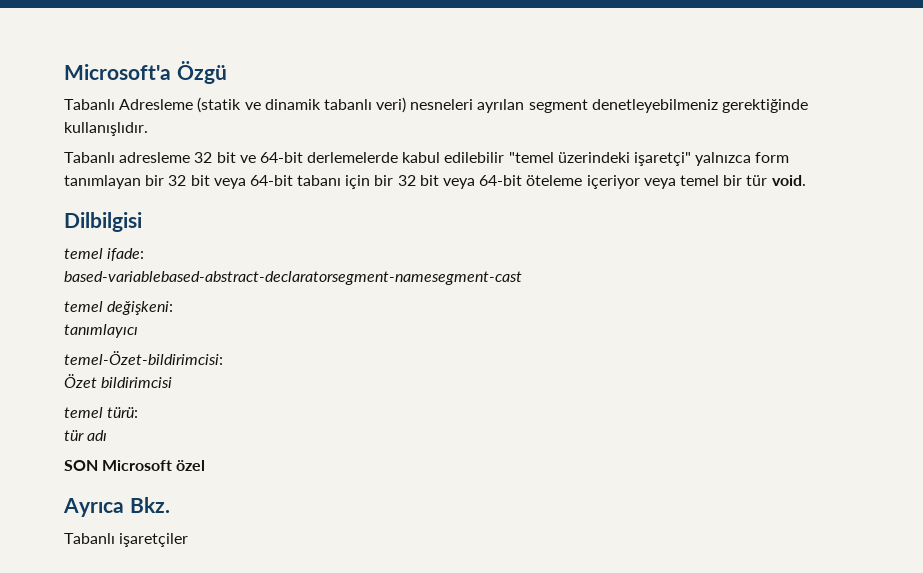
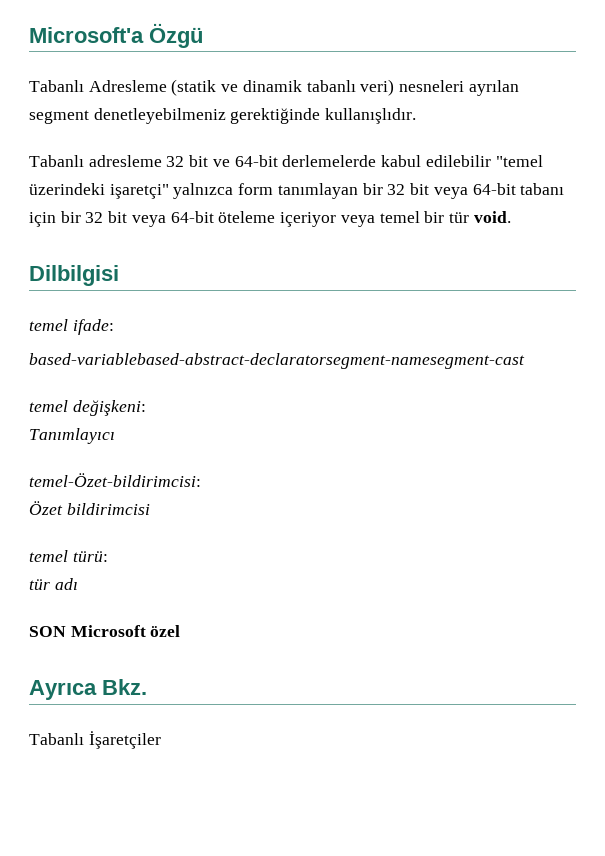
[64,324,138,338] tanımlayıcı -> [29,428,115,444] Tanımlayıcı
[119,533,189,547] işaretçiler -> [88,731,161,749] İşaretçiler

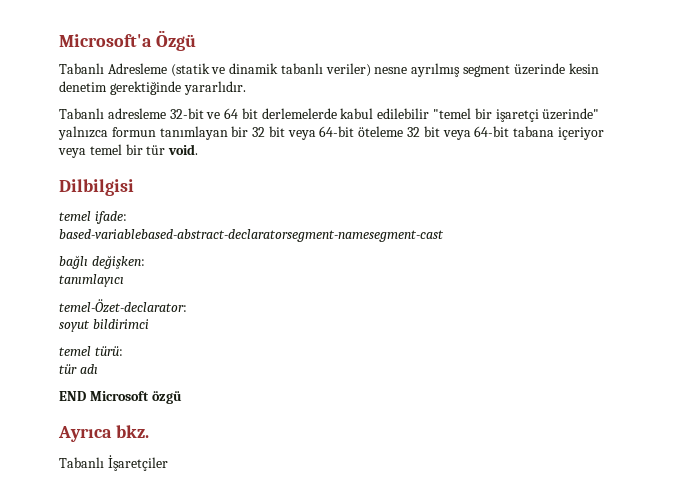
[360,79,519,96] [29,108,417,124] [29,155,543,167] [29,183,274,199] veri) nesneleri ayrılan segment denetleyebilmeniz gerektiğinde kullanışlıdır. // Tabanlı adresleme 32 bit ve 64-bit derlemelerde kabul edilebilir "temel üzerindeki işaretçi" yalnızca form -> [325,63,599,77] [59,81,246,95] [59,108,600,122] [58,126,156,140] veriler) nesne ayrılmış segment üzerinde kesin denetim gerektiğinde yararlıdır. // Tabanlı adresleme 32-bit ve 64 bit derlemelerde kabul edilebilir "temel bir işaretçi üzerinde" yalnızca formun
[520,183,565,195] [29,211,276,227] tabanı için bir 32 bit veya 64-bit öteleme -> [358,126,555,140] öteleme 32 bit veya 64-bit tabana
[29,400,146,416] [29,428,115,444] [29,473,201,487] [29,501,150,515] temel değişkeni: // Tanımlayıcı // temel-Özet-bildirimcisi: // Özet bildirimcisi -> [59,255,145,269] [59,274,124,287] [59,299,187,313] [59,319,149,332] bağlı değişken: // tanımlayıcı // temel-Özet-declarator: // soyut bildirimci
[29,625,181,637] SON Microsoft özel -> [59,391,182,404] END Microsoft özgü
[102,679,147,695] Bkz. -> [115,425,149,438] bkz.

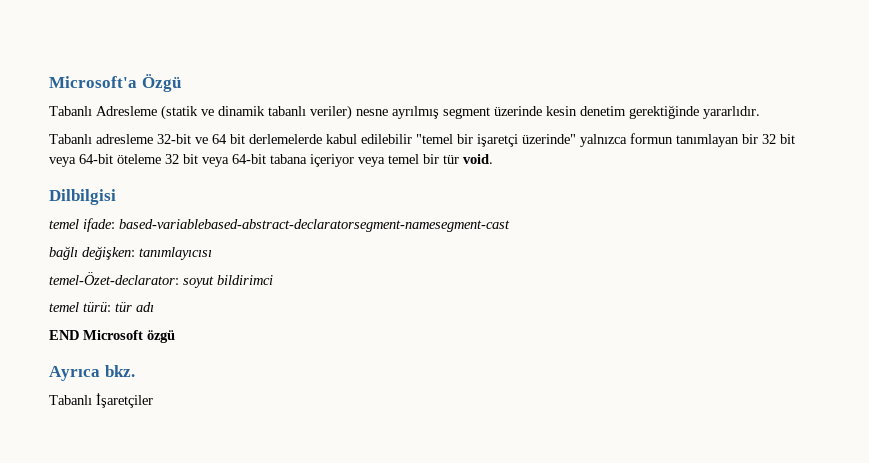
(127, 217) // -> (115, 225) none
[59,274,124,287] // tanımlayıcı -> [139,247,212,260] tanımlayıcısı
(187, 306) // -> (179, 278) none
(123, 351) // -> (111, 307) none

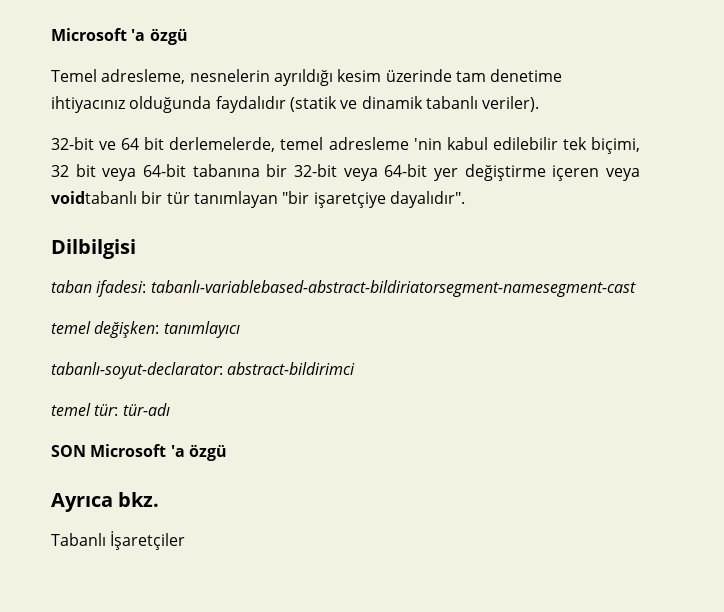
[49,74,181,92] [49,105,760,120] [49,133,795,147] [49,154,493,167] [49,189,116,205] [49,218,510,232] [49,246,212,260] [49,272,273,288] [49,302,154,312] [49,330,143,340] Microsoft'a Özgü // Tabanlı Adresleme (statik ve dinamik tabanlı veriler) nesne ayrılmış segment üzerinde kesin denetim gerektiğinde yararlıdır. // Tabanlı adresleme 32-bit ve 64 bit derlemelerde kabul edilebilir "temel bir işaretçi üzerinde" yalnızca formun tanımlayan bir 32 bit veya 64-bit öteleme 32 bit veya 64-bit tabana içeriyor veya temel bir tür void. // Dilbilgisi // temel ifade: based-variablebased-abstract-declaratorsegment-namesegment-cast // bağlı değişken: tanımlayıcısı // temel-Özet-declarator: soyut bildirimci // temel türü: tür adı // END Microsoft -> [51,28,188,45] [51,69,563,86] [51,96,540,113] [51,137,640,154] [51,164,641,181] [51,191,465,208] [51,239,136,259] [51,280,636,297] [51,321,240,338] [51,362,356,379] [51,403,170,416] [51,444,185,457] Microsoft 'a özgü // Temel adresleme, nesnelerin ayrıldığı kesim üzerinde tam denetime ihtiyacınız olduğunda faydalıdır (statik ve dinamik tabanlı veriler). // 32-bit ve 64 bit derlemelerde, temel adresleme 'nin kabul edilebilir tek biçimi, 32 bit veya 64-bit tabanına bir 32-bit veya 64-bit yer değiştirme içeren veya voidtabanlı bir tür tanımlayan "bir işaretçiye dayalıdır". // Dilbilgisi // taban ifadesi: tabanlı-variablebased-abstract-bildiriatorsegment-namesegment-cast // temel değişken: tanımlayıcı // tabanlı-soyut-declarator: abstract-bildirimci // temel tür: tür-adı // SON Microsoft 'a

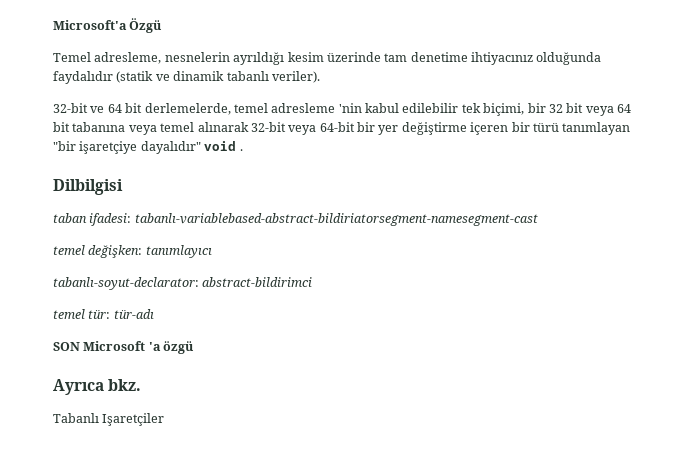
[51,28,188,45] Microsoft 'a özgü -> [53,18,163,33] Microsoft'a Özgü
(640, 145) none -> [527,103,546,113] bir
[143,164,288,177] 64-bit tabanına bir -> [617,104,631,113] [53,122,249,135] 64 bit tabanına veya temel alınarak
(428, 170) none -> [357,122,375,132] bir
[606,168,641,181] [51,191,465,208] veya voidtabanlı bir tür tanımlayan "bir işaretçiye dayalıdır". -> [511,122,631,135] [53,141,243,154] bir türü tanımlayan "bir işaretçiye dayalıdır" void .
[110,531,186,550] İşaretçiler -> [102,413,165,426] Işaretçiler

